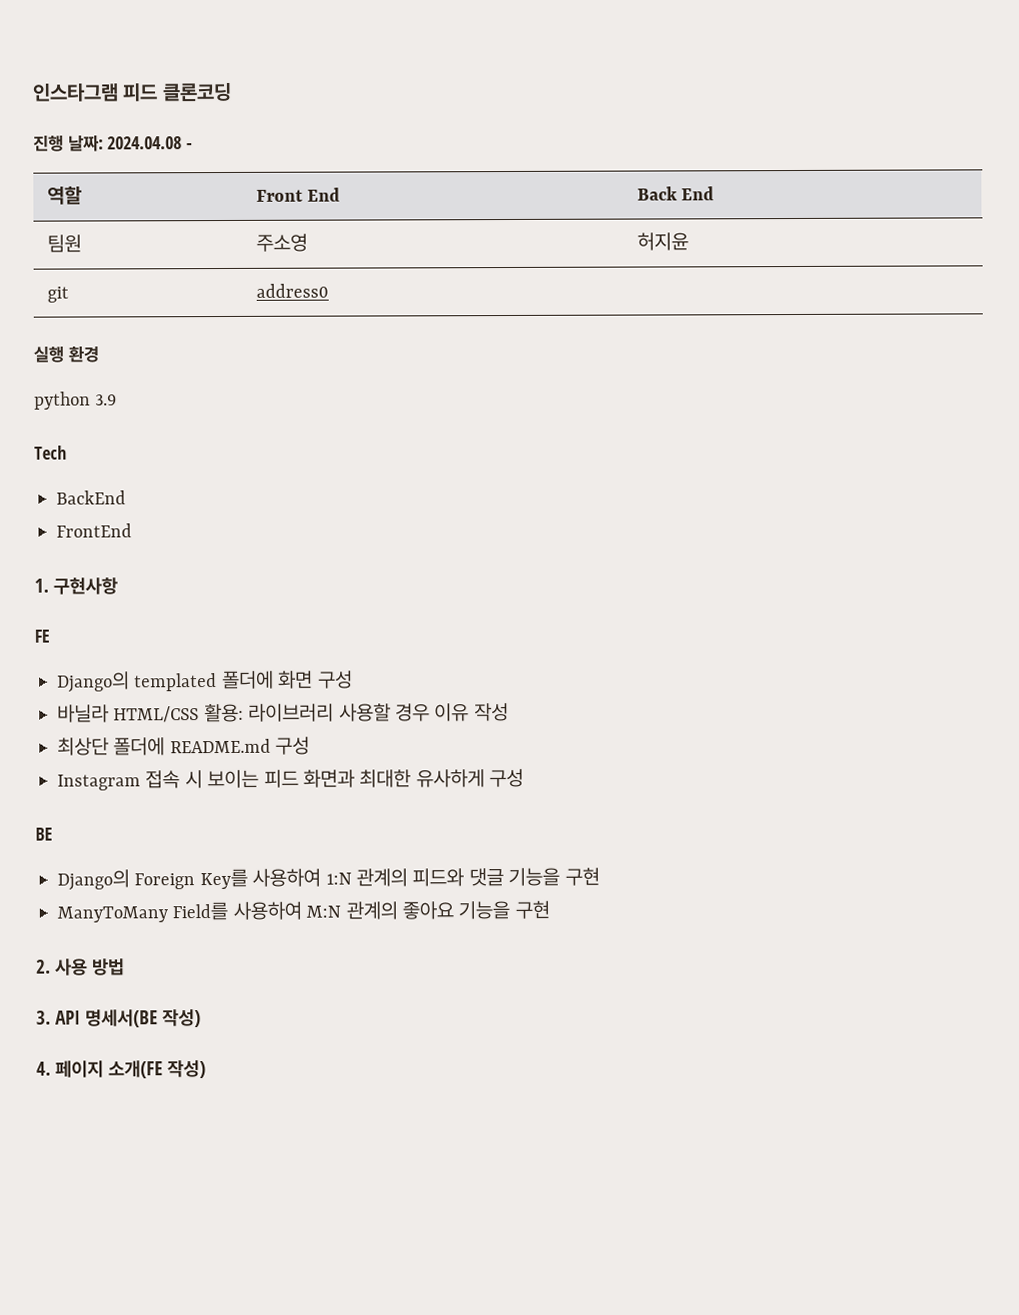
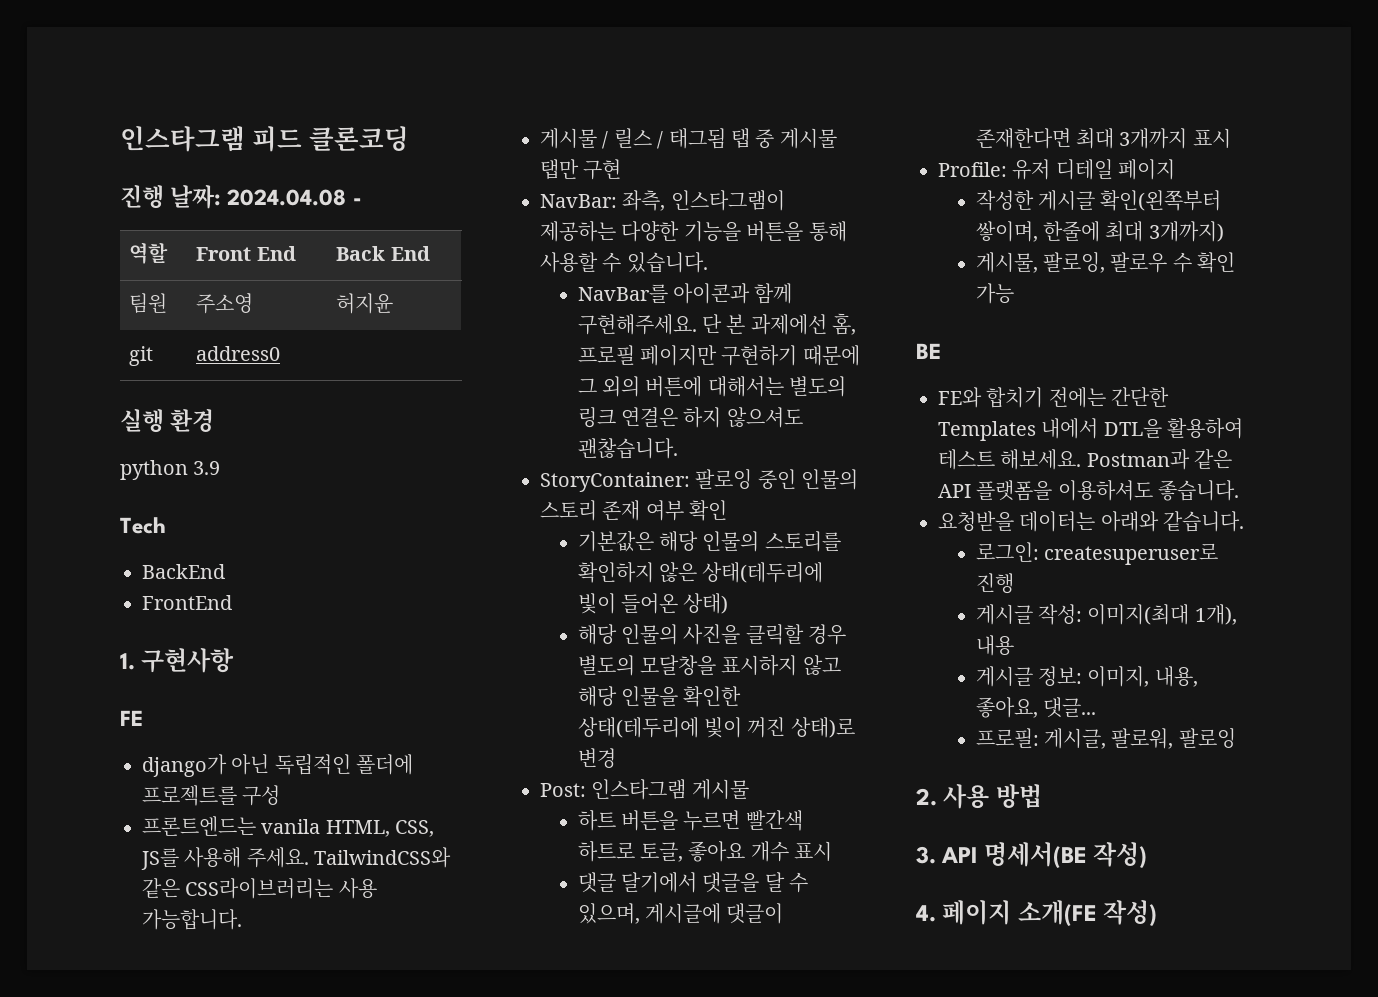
[57,670,353,693] [57,703,509,723] [57,736,311,756] [57,768,525,791] [35,827,53,841] [57,867,600,891] [57,900,550,923] Django의 templated 폴더에 화면 구성 // 바닐라 HTML/CSS 활용: 라이브러리 사용할 경우 이유 작성 // 최상단 폴더에 README.md 구성 // Instagram 접속 시 보이는 피드 화면과 최대한 유사하게 구성 // BE // Django의 Foreign Key를 사용하여 1:N 관계의 피드와 댓글 기능을 구현 // ManyToMany Field를 사용하여 M:N 관계의 좋아요 기능을 구현 -> [142,754,414,777] [142,785,281,806] [142,816,435,837] [141,847,452,870] [142,878,377,899] [142,909,242,930] [540,128,837,149] [540,159,622,180] [540,190,785,211] [540,221,847,242] [540,252,708,273] [577,283,793,304] [577,313,857,335] [577,345,860,366] [577,376,847,397] [577,407,803,428] [577,438,678,459] [540,469,859,492] [540,500,728,521] [577,531,841,552] [577,562,824,583] [577,593,729,614] [577,624,847,645] [577,655,841,676] [577,686,742,707] [577,717,855,738] [577,748,616,768] [540,779,749,800] [577,810,803,831] [577,841,833,862] [577,872,809,893] [577,903,784,924] [975,128,1231,149] [938,159,1176,180] [975,190,1222,211] [975,221,1224,242] [975,252,1236,273] [975,283,1014,304] [916,343,941,359] [938,387,1170,408] [938,418,1244,441] [938,449,1233,470] [938,480,1240,501] [938,511,1245,532] [975,542,1218,565] [975,573,1014,594] [975,604,1237,625] [975,635,1014,656] [975,666,1198,687] [975,697,1096,718] [975,728,1236,749] django가 아닌 독립적인 폴더에 프로젝트를 구성 // 프론트엔드는 vanila HTML, CSS, JS를 사용해 주세요. TailwindCSS와 같은 CSS라이브러리는 사용 가능합니다. // 게시물 / 릴스 / 태그됨 탭 중 게시물 탭만 구현 // NavBar: 좌측, 인스타그램이 제공하는 다양한 기능을 버튼을 통해 사용할 수 있습니다. // NavBar를 아이콘과 함께 구현해주세요. 단 본 과제에선 홈, 프로필 페이지만 구현하기 때문에 그 외의 버튼에 대해서는 별도의 링크 연결은 하지 않으셔도 괜찮습니다. // StoryContainer: 팔로잉 중인 인물의 스토리 존재 여부 확인 // 기본값은 해당 인물의 스토리를 확인하지 않은 상태(테두리에 빛이 들어온 상태) // 해당 인물의 사진을 클릭할 경우 별도의 모달창을 표시하지 않고 해당 인물을 확인한 상태(테두리에 빛이 꺼진 상태)로 변경 // Post: 인스타그램 게시물 // 하트 버튼을 누르면 빨간색 하트로 토글, 좋아요 개수 표시 // 댓글 달기에서 댓글을 달 수 있으며, 게시글에 댓글이 존재한다면 최대 3개까지 표시 // Profile: 유저 디테일 페이지 // 작성한 게시글 확인(왼쪽부터 쌓이며, 한줄에 최대 3개까지) // 게시물, 팔로잉, 팔로우 수 확인 가능 // BE // FE와 합치기 전에는 간단한 Templates 내에서 DTL을 활용하여 테스트 해보세요. Postman과 같은 API 플랫폼을 이용하셔도 좋습니다. // 요청받을 데이터는 아래와 같습니다. // 로그인: createsuperuser로 진행 // 게시글 작성: 이미지(최대 1개), 내용 // 게시글 정보: 이미지, 내용, 좋아요, 댓글... // 프로필: 게시글, 팔로워, 팔로잉

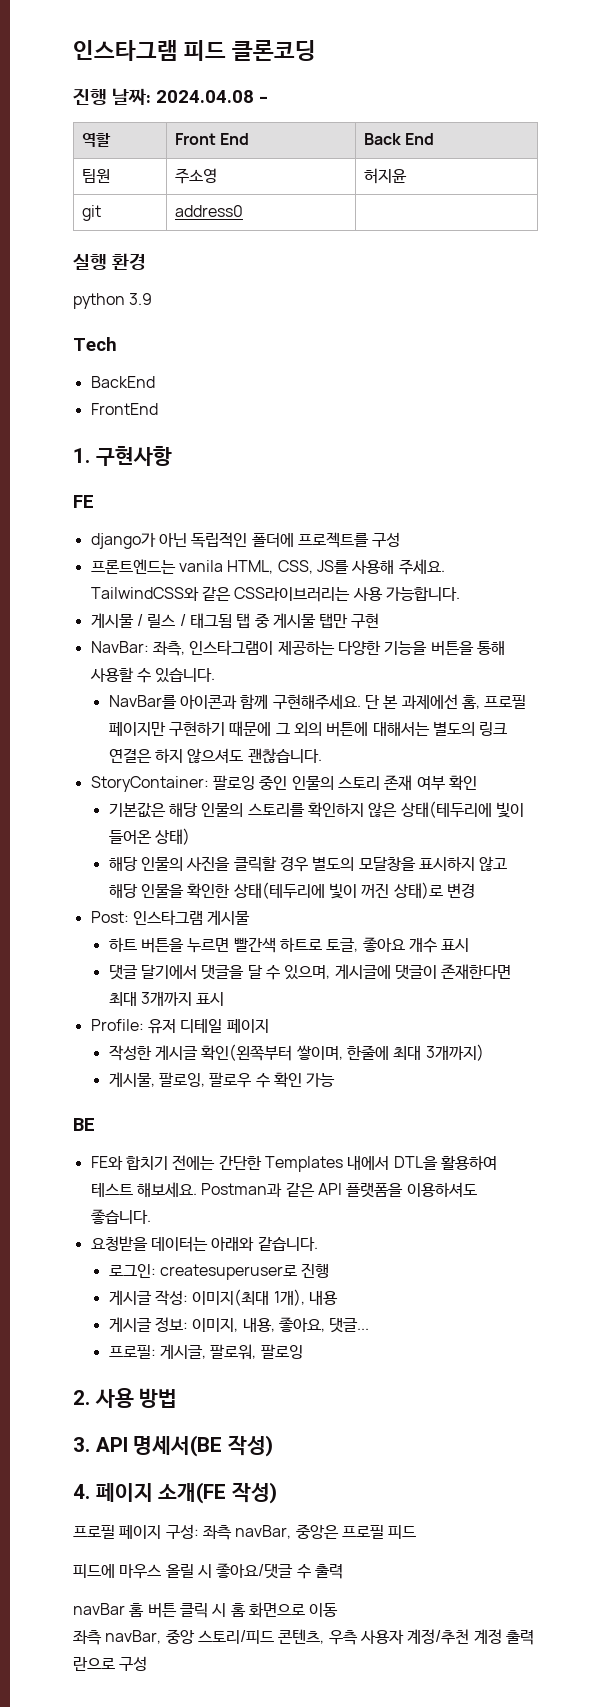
(1158, 913) none -> [73,1524,417,1540] [73,1563,343,1579] [73,1602,339,1618] [73,1629,534,1645] [73,1656,148,1671] // 프로필 페이지 구성: 좌측 navBar, 중앙은 프로필 피드 // 피드에 마우스 올릴 시 좋아요/댓글 수 출력 // navBar 홈 버튼 클릭 시 홈 화면으로 이동 // 좌측 navBar, 중앙 스토리/피드 콘텐츠, 우측 사용자 계정/추천 계정 출력 란으로 구성

